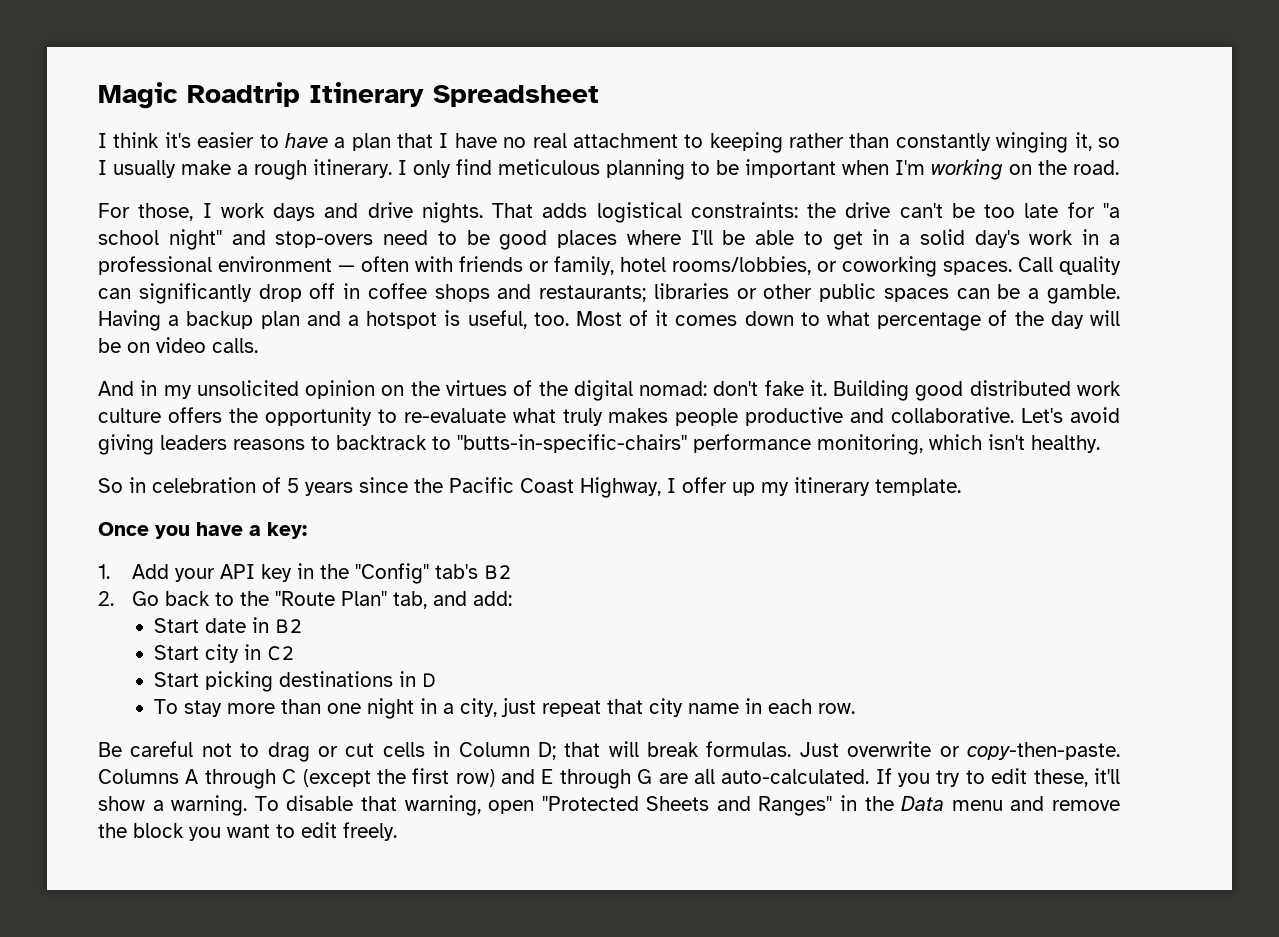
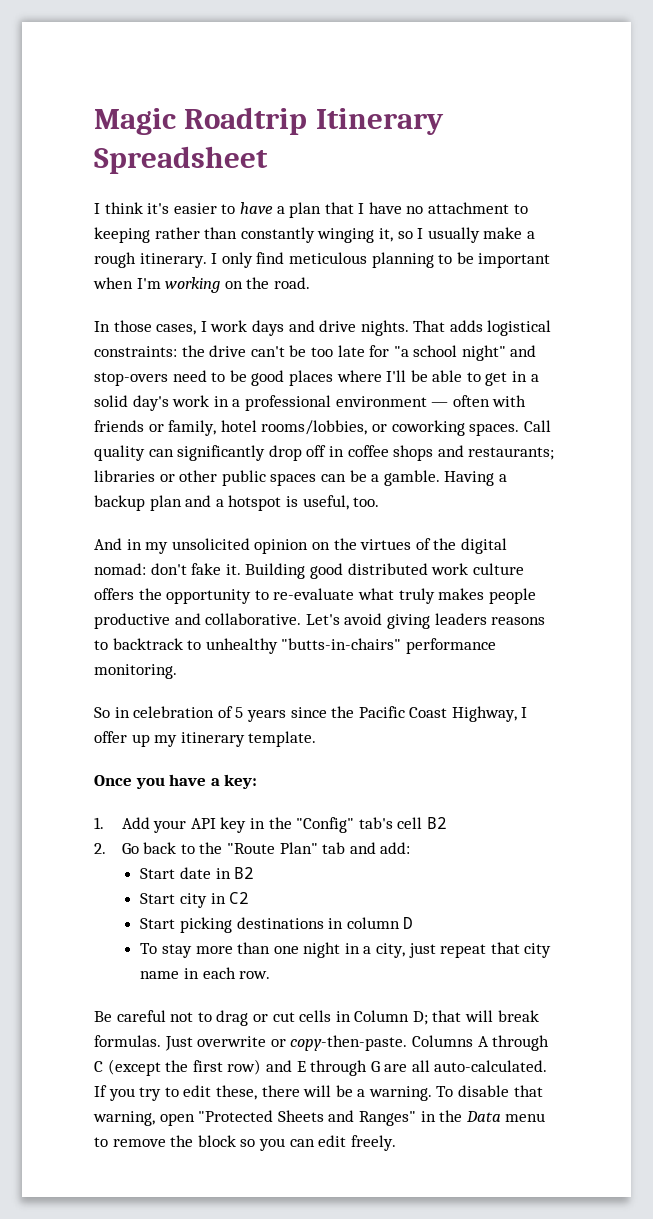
[532,133,567,148] real -> (424, 210) none
[98,203,194,221] For those, -> [94,320,197,335] In those cases,
[575,310,1120,331] [98,337,258,353] Most of it comes down to what percentage of the day will be on video calls. -> (380, 502) none
[457,434,1100,455] "butts-in-specific-chairs" performance monitoring, which isn't healthy. -> [205,638,496,654] [94,664,177,679] unhealthy "butts-in-chairs" performance monitoring.
(478, 571) none -> [397,817,423,829] cell
[392,591,427,609] tab, -> [322,842,346,854] tab
(417, 679) none -> [346,917,400,929] column
[1094,768,1121,784] [98,796,145,811] it'll show -> [261,1085,353,1097] there will be
[1010,796,1045,811] and -> [94,1137,108,1147] to
[189,824,295,841] you want to -> [240,1138,315,1151] so you can

